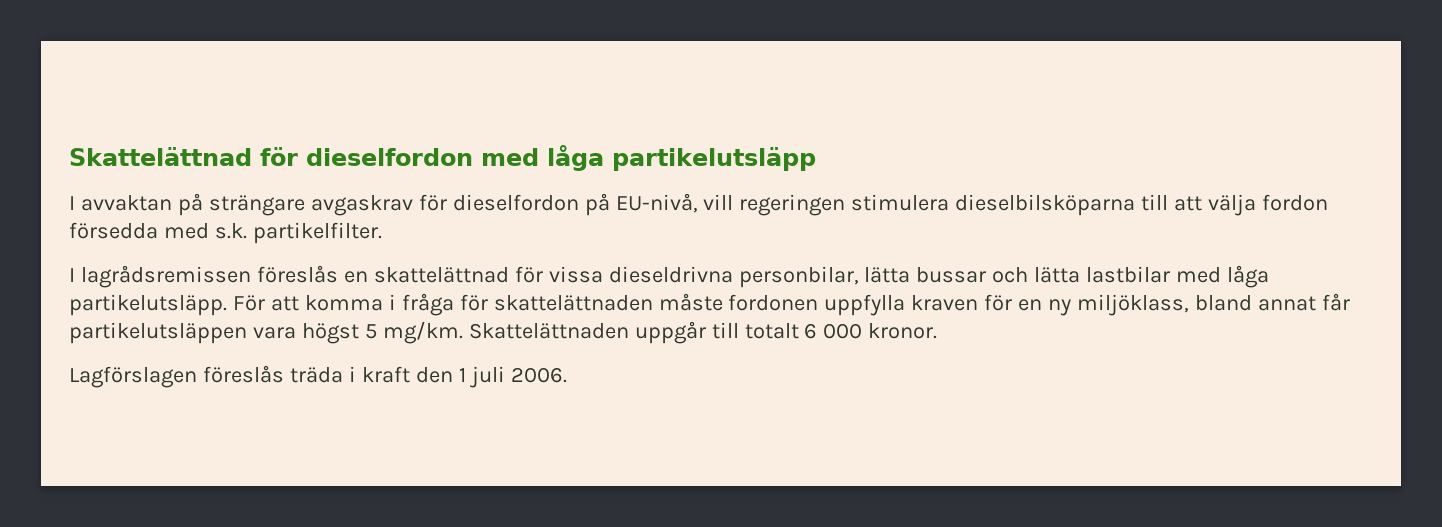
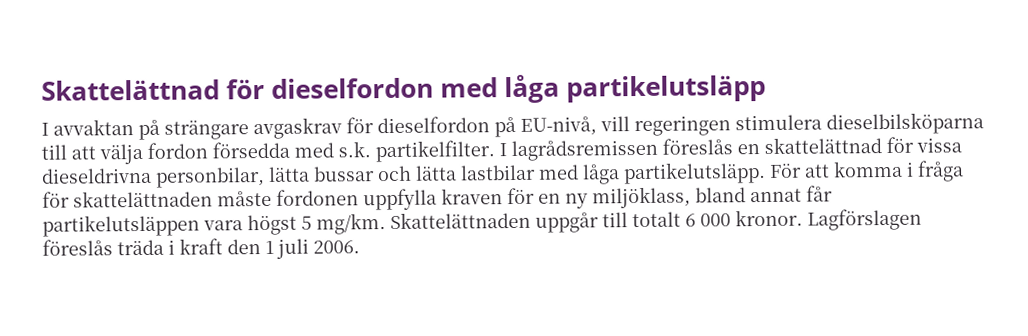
(382, 233) // -> (495, 151) none
(938, 331) // -> (803, 218) none

